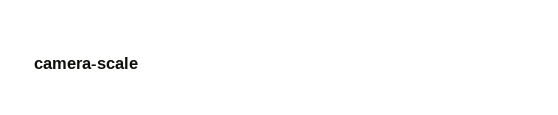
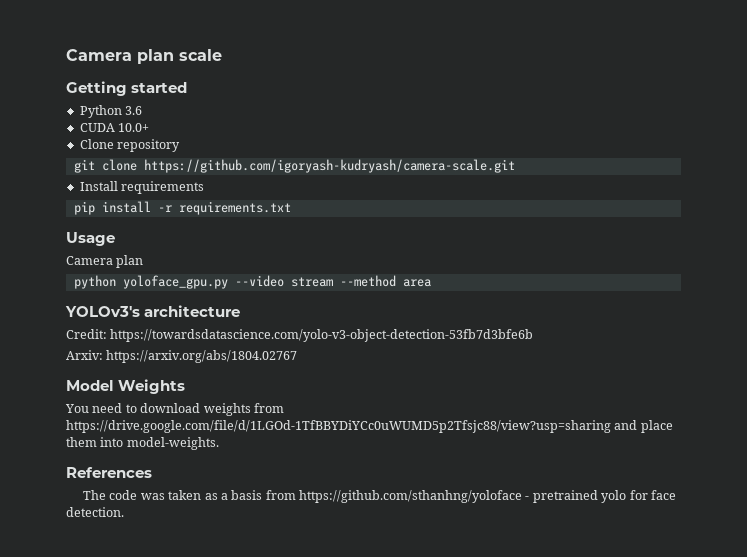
[34,57,138,69] camera-scale -> [66,49,222,64] [66,81,188,96] [79,105,143,118] [79,123,150,132] [79,139,181,152] [73,159,515,173] [79,181,205,194] [73,201,291,215] [66,232,115,246] [66,255,144,268] [73,275,431,289] [65,305,241,317] [66,329,534,342] [66,350,298,363] [66,379,186,394] [65,403,284,416] [66,420,673,433] [66,437,219,450] [66,467,152,478] [83,490,676,503] [66,507,124,517] Camera plan scale // Getting started // Python 3.6 // CUDA 10.0+ // Clone repository // git clone https://github.com/igoryash-kudryash/camera-scale.git // Install requirements // pip install -r requirements.txt // Usage // Camera plan // python yoloface_gpu.py --video stream --method area // YOLOv3's architecture // Credit: https://towardsdatascience.com/yolo-v3-object-detection-53fb7d3bfe6b // Arxiv: https://arxiv.org/abs/1804.02767 // Model Weights // You need to download weights from https://drive.google.com/file/d/1LGOd-1TfBBYDiYCc0uWUMD5p2Tfsjc88/view?usp=sharing and place them into model-weights. // References // The code was taken as a basis from https://github.com/sthanhng/yoloface - pretrained yolo for face detection.

